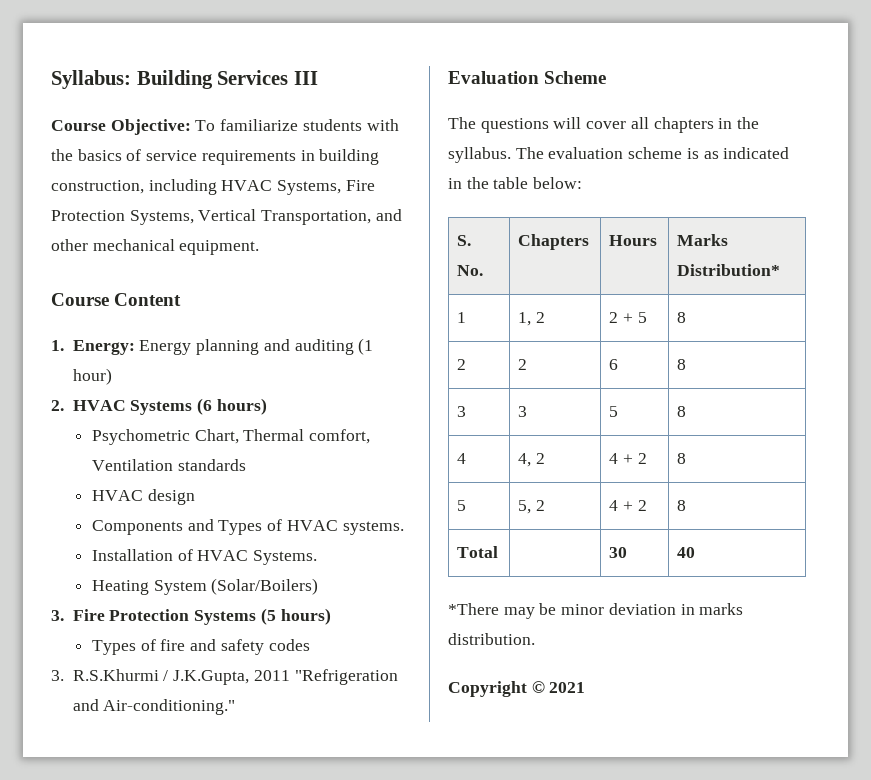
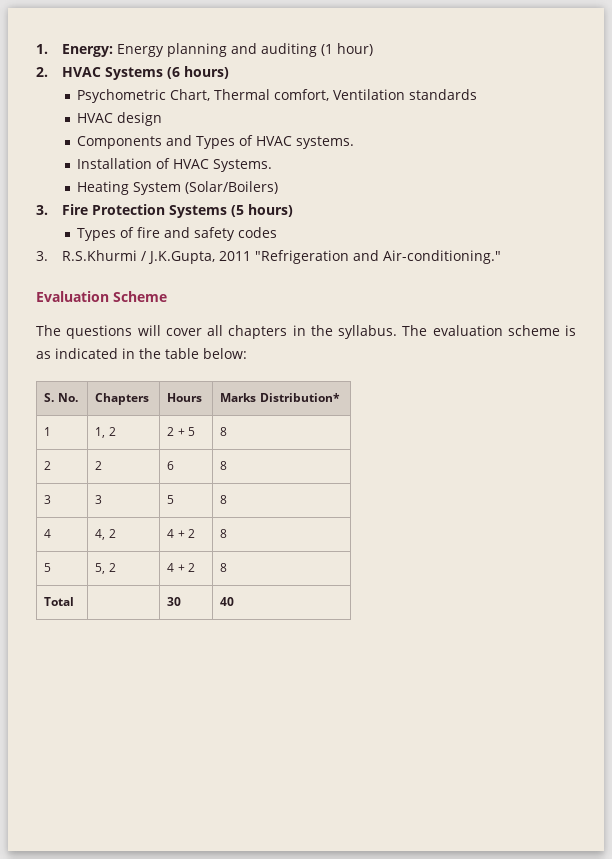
[51,70,318,89] [51,119,399,135] [51,149,380,165] [51,179,375,195] [51,209,402,225] [51,239,260,255] [51,293,182,306] Syllabus: Building Services III // Course Objective: To familiarize students with the basics of service requirements in building construction, including HVAC Systems, Fire Protection Systems, Vertical Transportation, and other mechanical equipment. // Course Content // -> (36, 49) none
[448,603,744,619] [448,633,535,645] [448,681,586,697] // *There may be minor deviation in marks distribution. // Copyright © 2021 -> (235, 601) none

